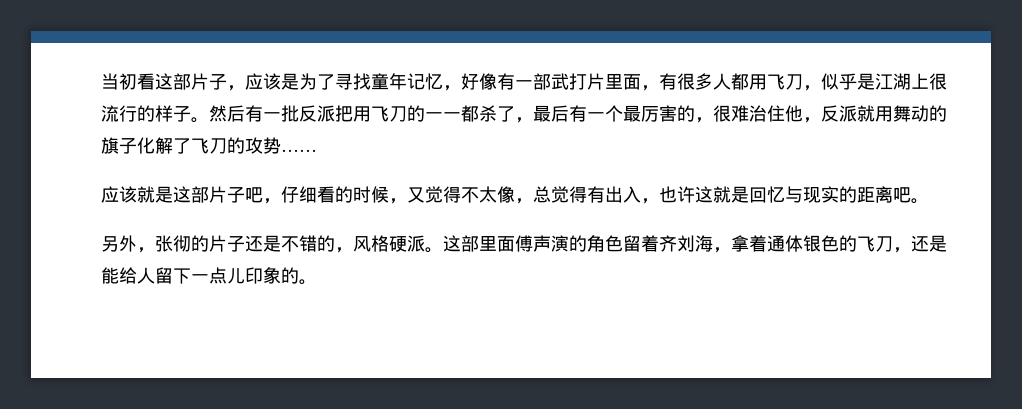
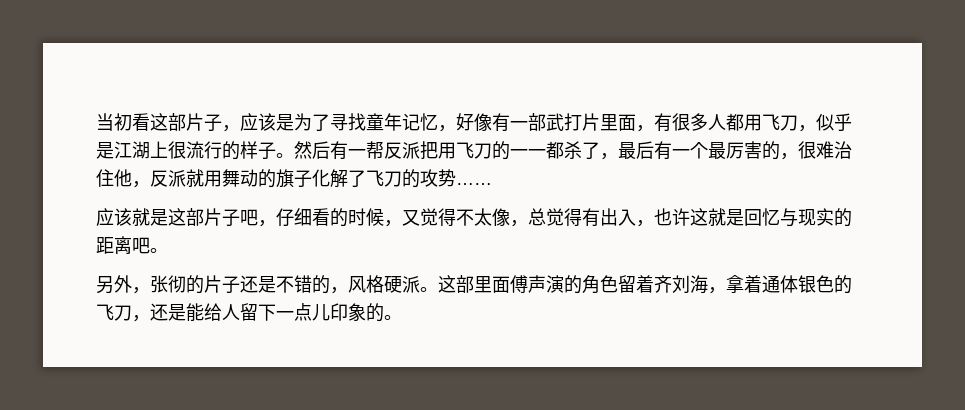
[281,105,299,122] 批 -> [366,141,384,159] 帮

